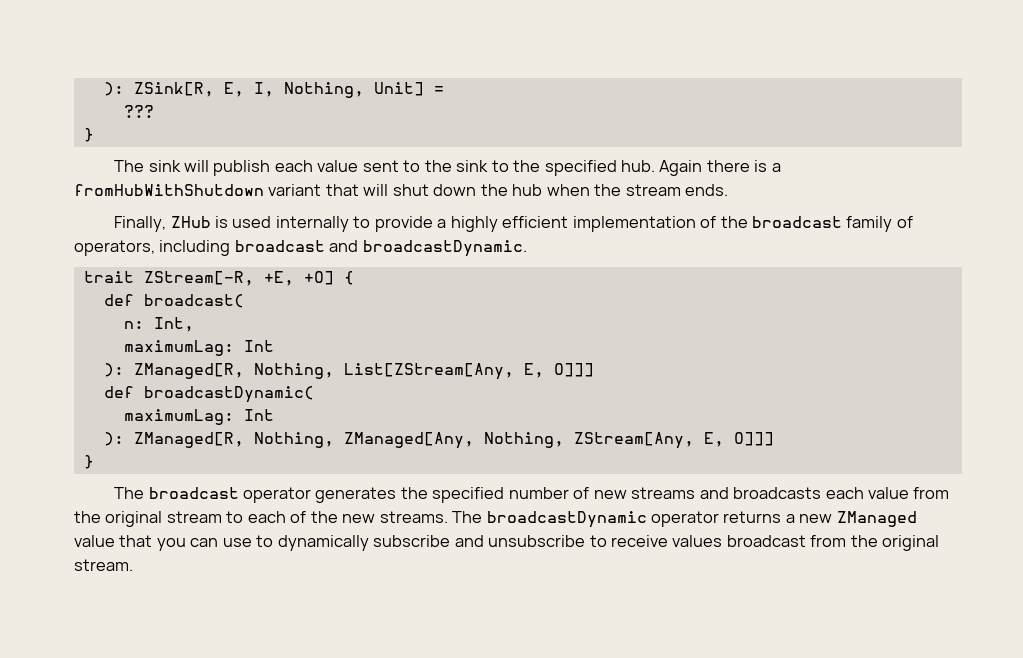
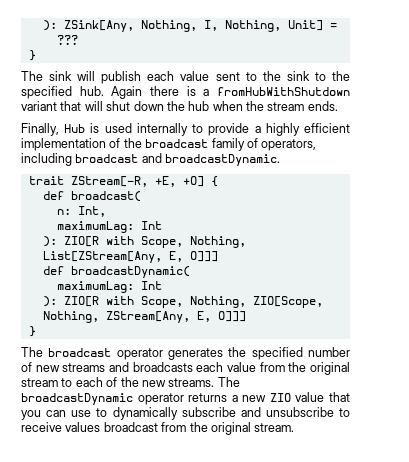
[103,82,244,97] ): ZSink[R, E, -> [42,20,197,32] ): ZSink[Any, Nothing,
[170,216,211,228] ZHub -> [64,124,86,133] Hub
[133,363,244,379] ZManaged[R, -> [63,236,183,248] ZIO[R with Scope,
[133,432,474,449] ZManaged[R, Nothing, ZManaged[Any, -> [63,296,323,308] ZIO[R with Scope, Nothing, ZIO[Scope,
[836,511,917,527] ZManaged -> [269,393,291,402] ZIO

